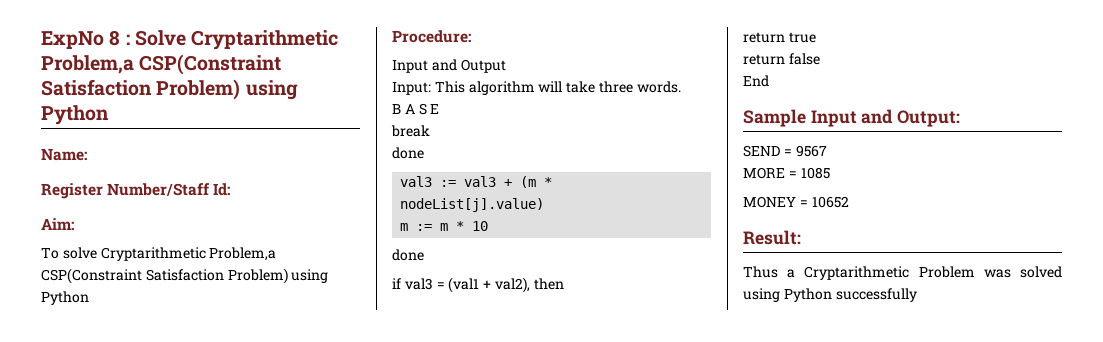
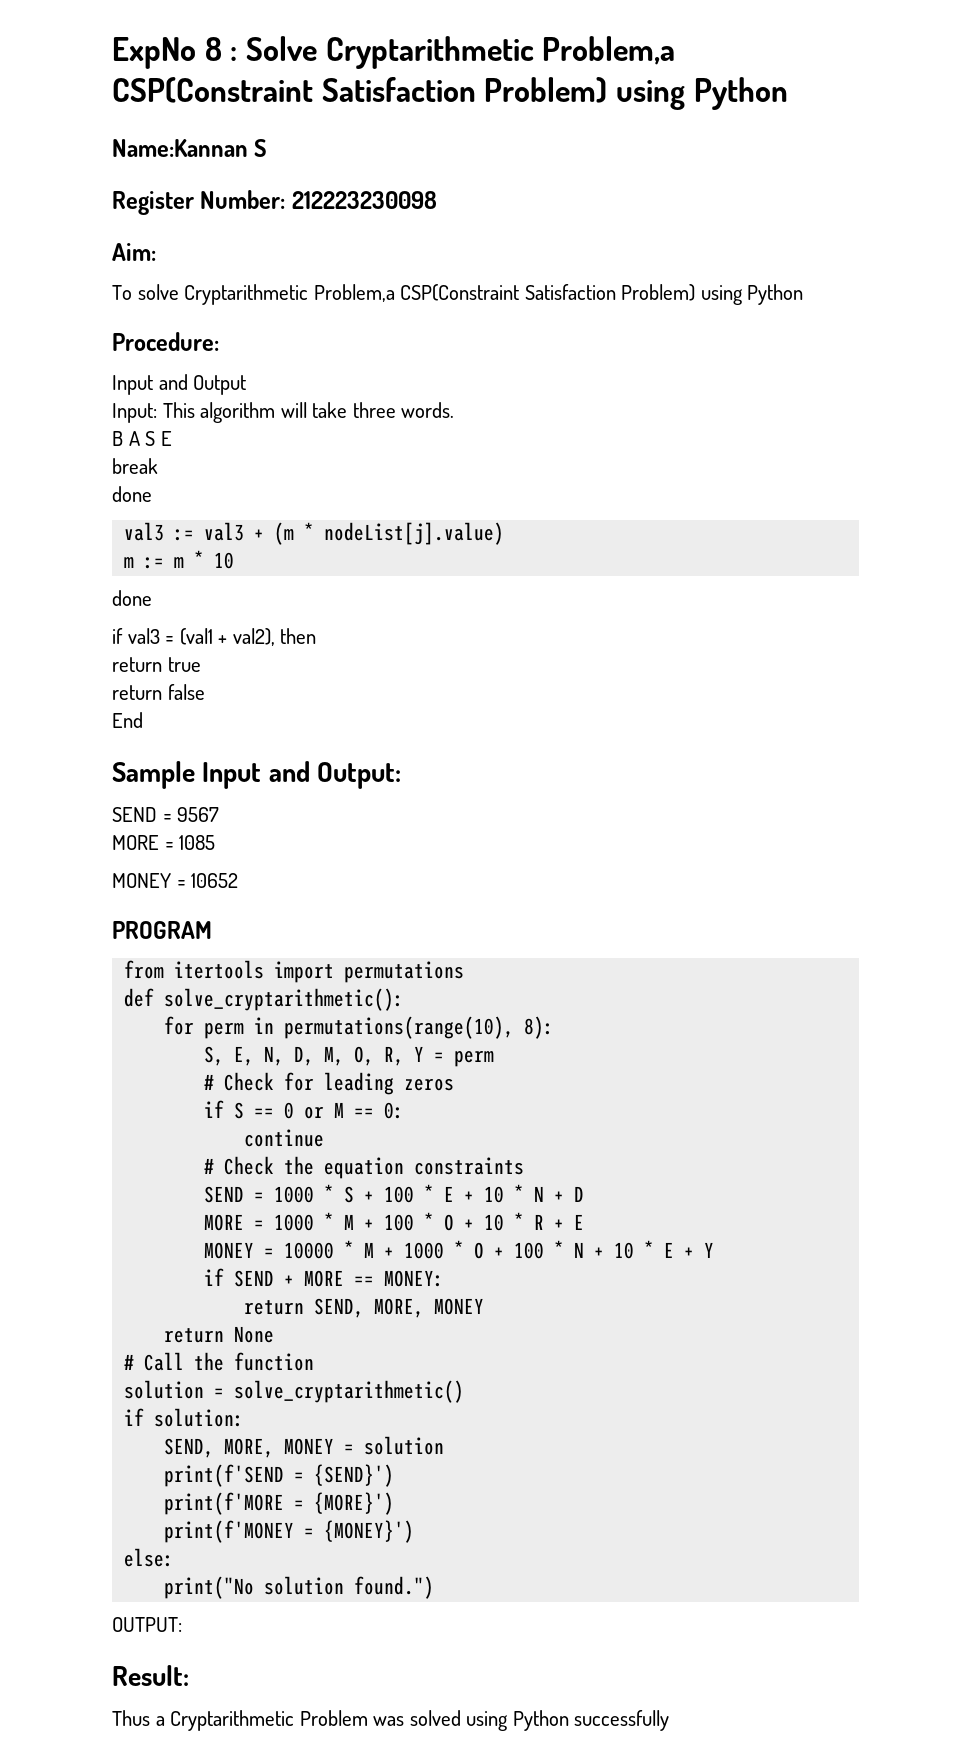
[41,148,87,161] Name: -> [112,139,268,157] Name:Kannan S
[107,183,231,196] Number/Staff Id: -> [200,190,437,209] Number: 212223230098
(849, 202) none -> [112,921,212,939] [124,960,465,983] [124,988,405,1011] [164,1016,555,1039] [204,1046,495,1067] [204,1072,455,1095] [204,1100,405,1119] [244,1129,325,1147] [204,1156,525,1179] [204,1184,585,1203] [204,1212,585,1231] [204,1240,715,1259] [204,1268,445,1287] [244,1298,485,1318] [164,1326,275,1343] [124,1352,315,1371] [124,1380,465,1403] [124,1408,245,1427] [164,1436,445,1458] [164,1464,395,1487] [164,1492,395,1515] [164,1520,415,1543] [124,1548,175,1567] [164,1576,435,1599] [112,1617,182,1632] // PROGRAM // from itertools import permutations // def solve_cryptarithmetic(): // for perm in permutations(range(10), 8): // S, E, N, D, M, O, R, Y = perm // # Check for leading zeros // if S == 0 or M == 0: // continue // # Check the equation constraints // SEND = 1000 * S + 100 * E + 10 * N + D // MORE = 1000 * M + 100 * O + 10 * R + E // MONEY = 10000 * M + 1000 * O + 100 * N + 10 * E + Y // if SEND + MORE == MONEY: // return SEND, MORE, MONEY // return None // # Call the function // solution = solve_cryptarithmetic() // if solution: // SEND, MORE, MONEY = solution // print(f'SEND = {SEND}') // print(f'MORE = {MORE}') // print(f'MONEY = {MONEY}') // else: // print("No solution found.") // OUTPUT:

